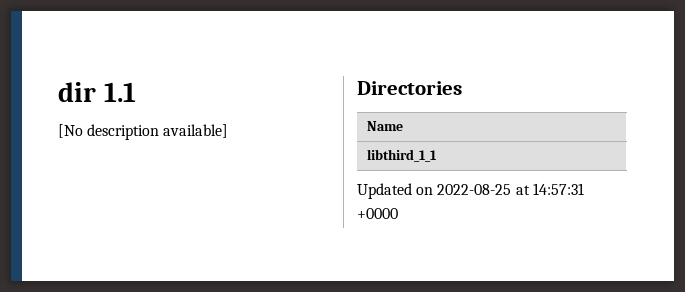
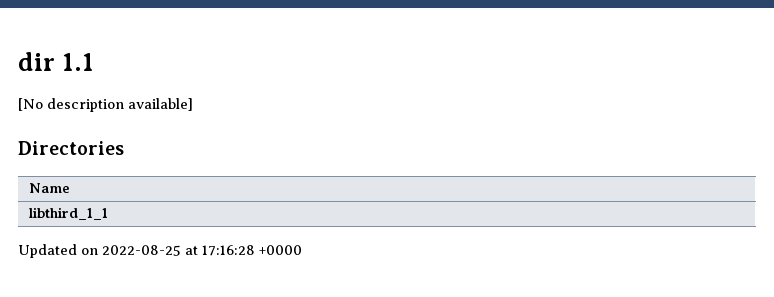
[532,183,584,195] 14:57:31 -> [202,245,255,256] 17:16:28

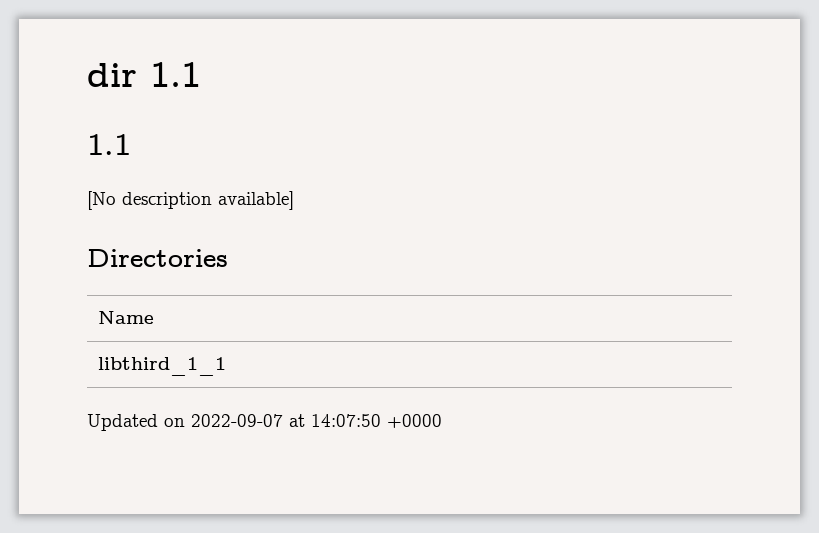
(95, 62) none -> [87,134,131,155] // 1.1
[102,245,255,256] 2022-08-25 at 17:16:28 -> [191,414,381,427] 2022-09-07 at 14:07:50

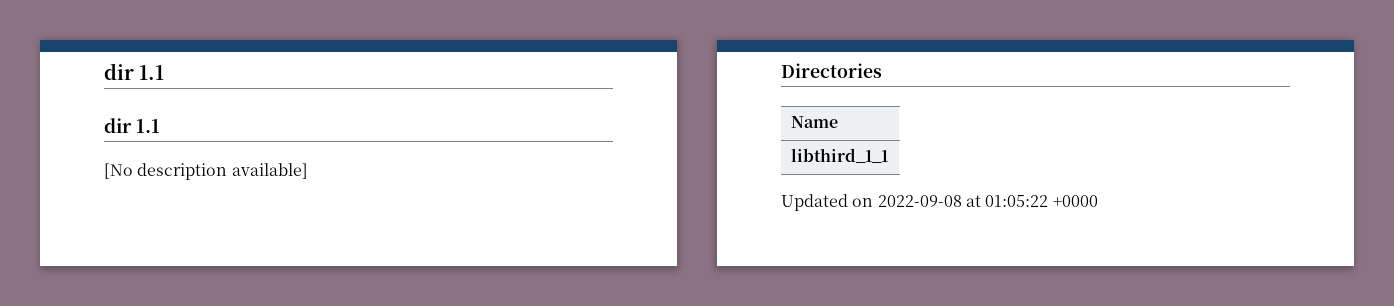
[87,62,201,87] dir 1.1 // -> [104,63,165,80] [104,118,132,133] dir 1.1 // dir
[191,414,381,427] 2022-09-07 at 14:07:50 -> [877,195,1049,207] 2022-09-08 at 01:05:22

